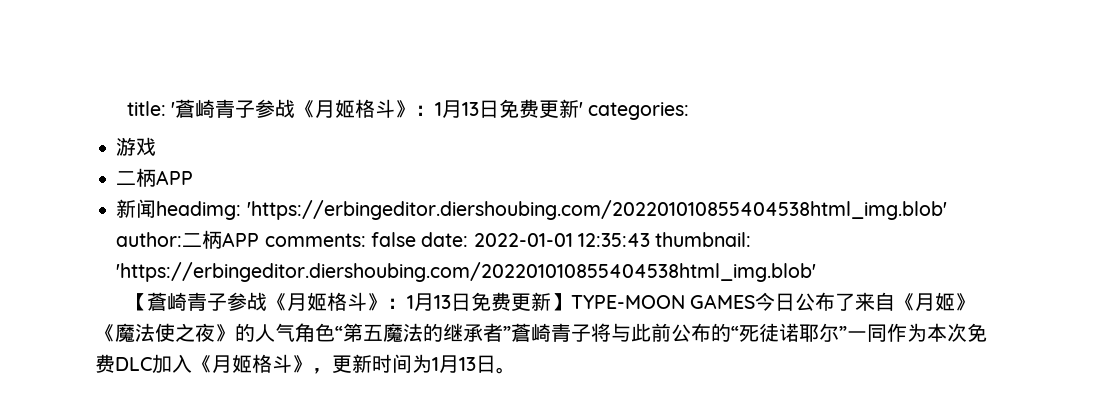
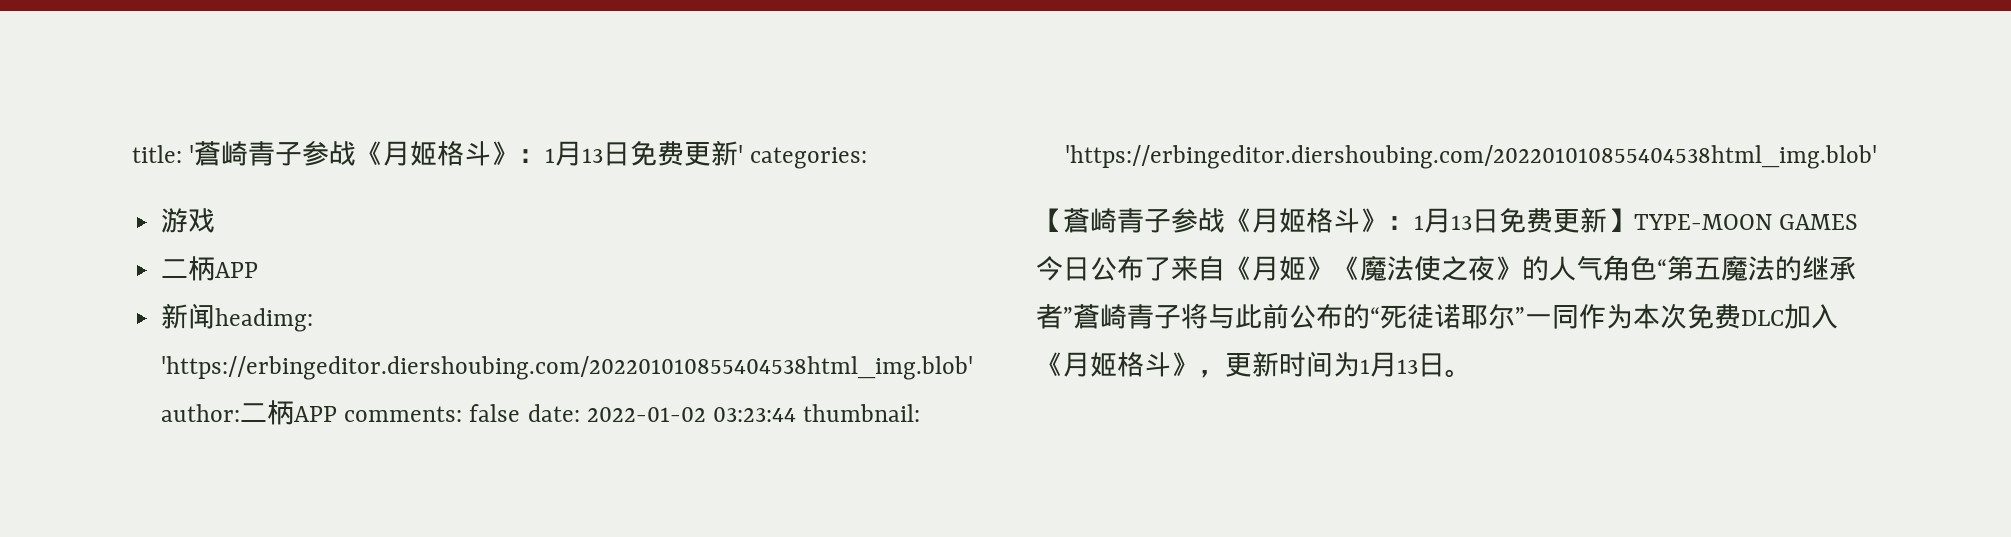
[473,233,650,247] 2022-01-01 12:35:43 -> [586,407,796,422] 2022-01-02 03:23:44

